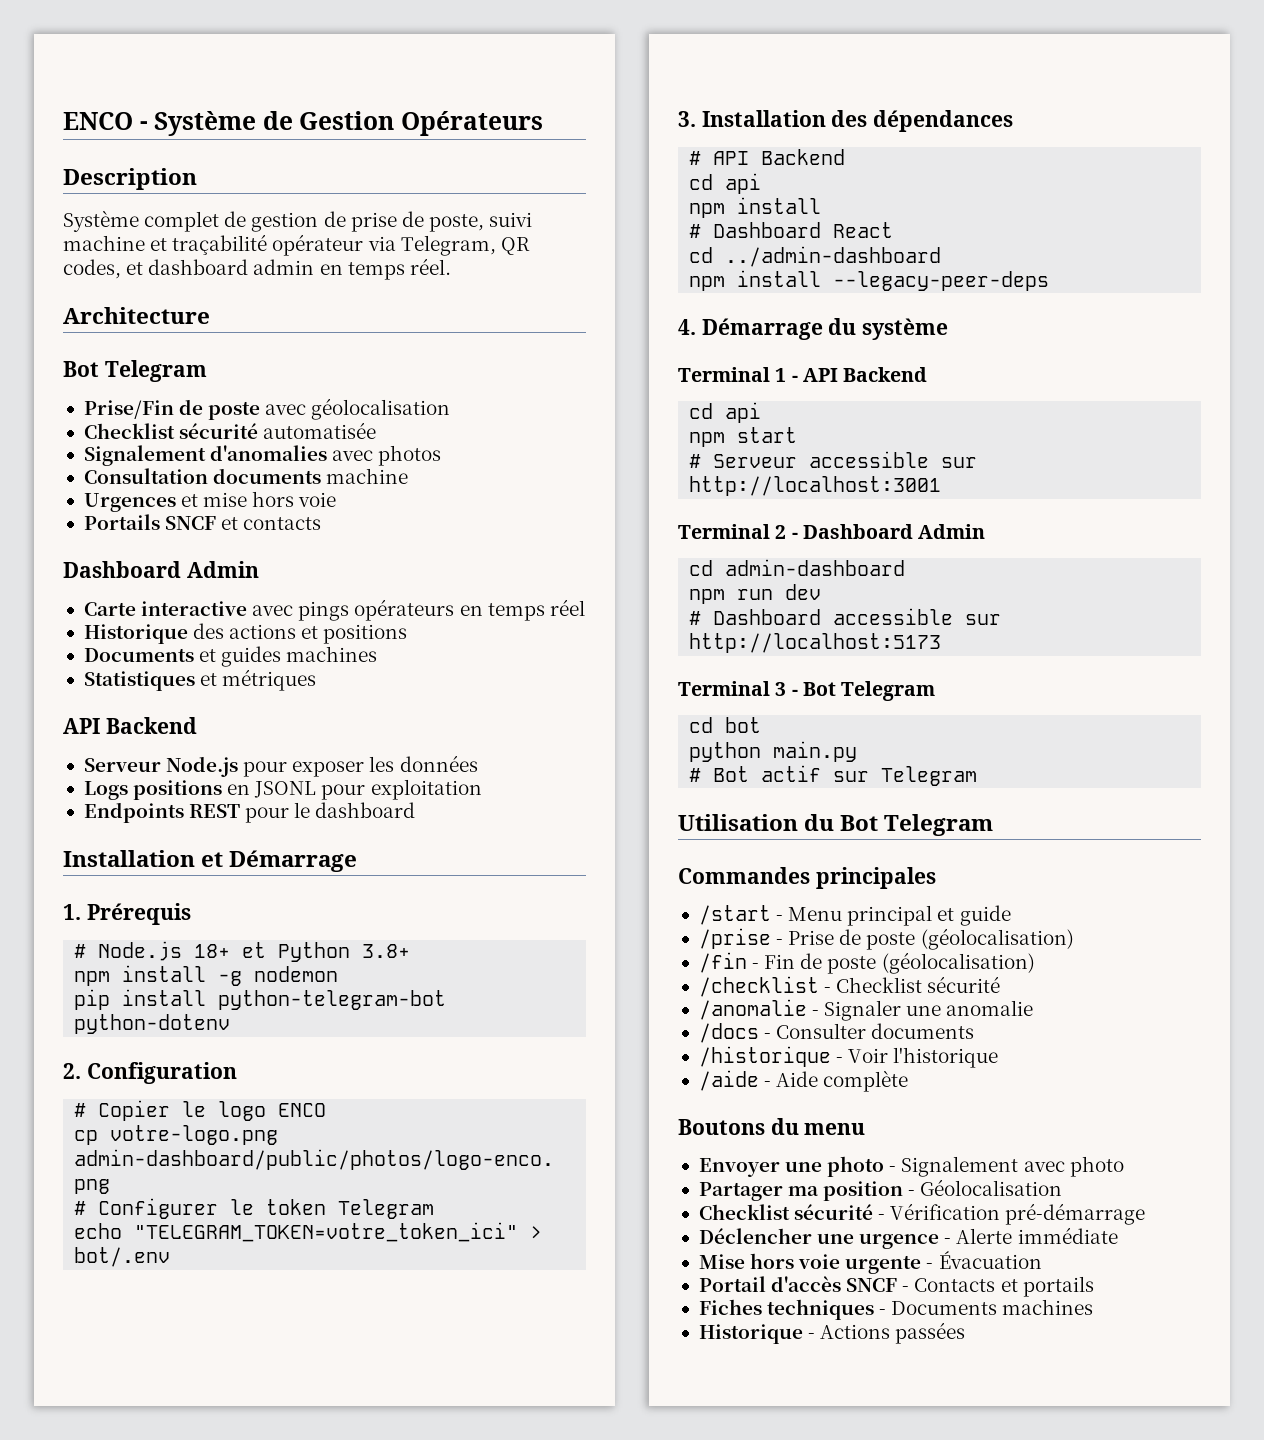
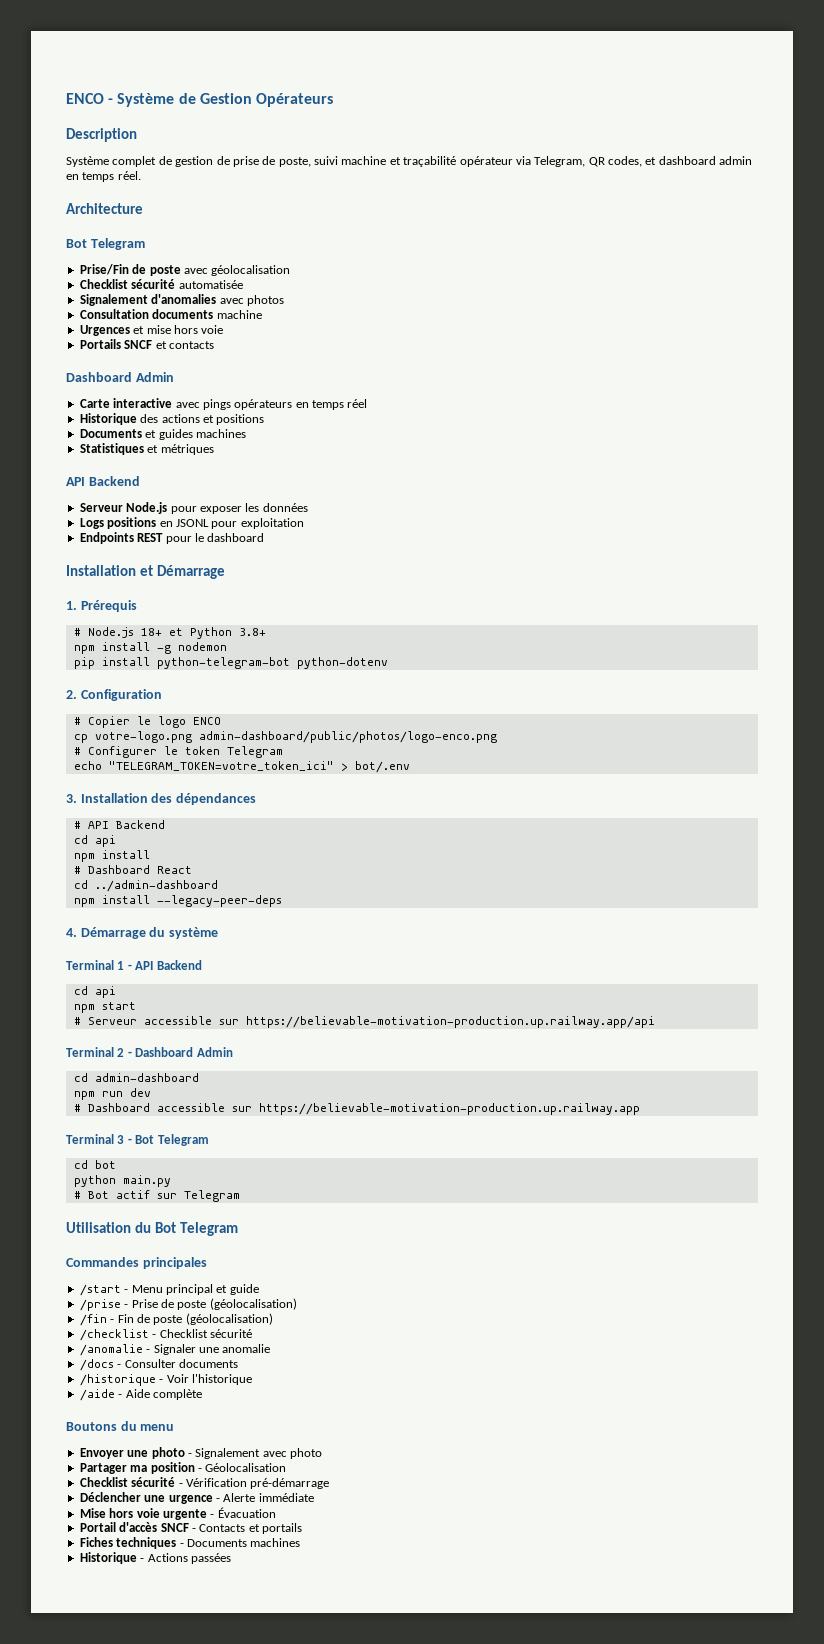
[689,476,942,496] http://localhost:3001 -> [245,1016,655,1028] https://believable-motivation-production.up.railway.app/api
[689,633,942,653] http://localhost:5173 -> [258,1103,640,1115] https://believable-motivation-production.up.railway.app

